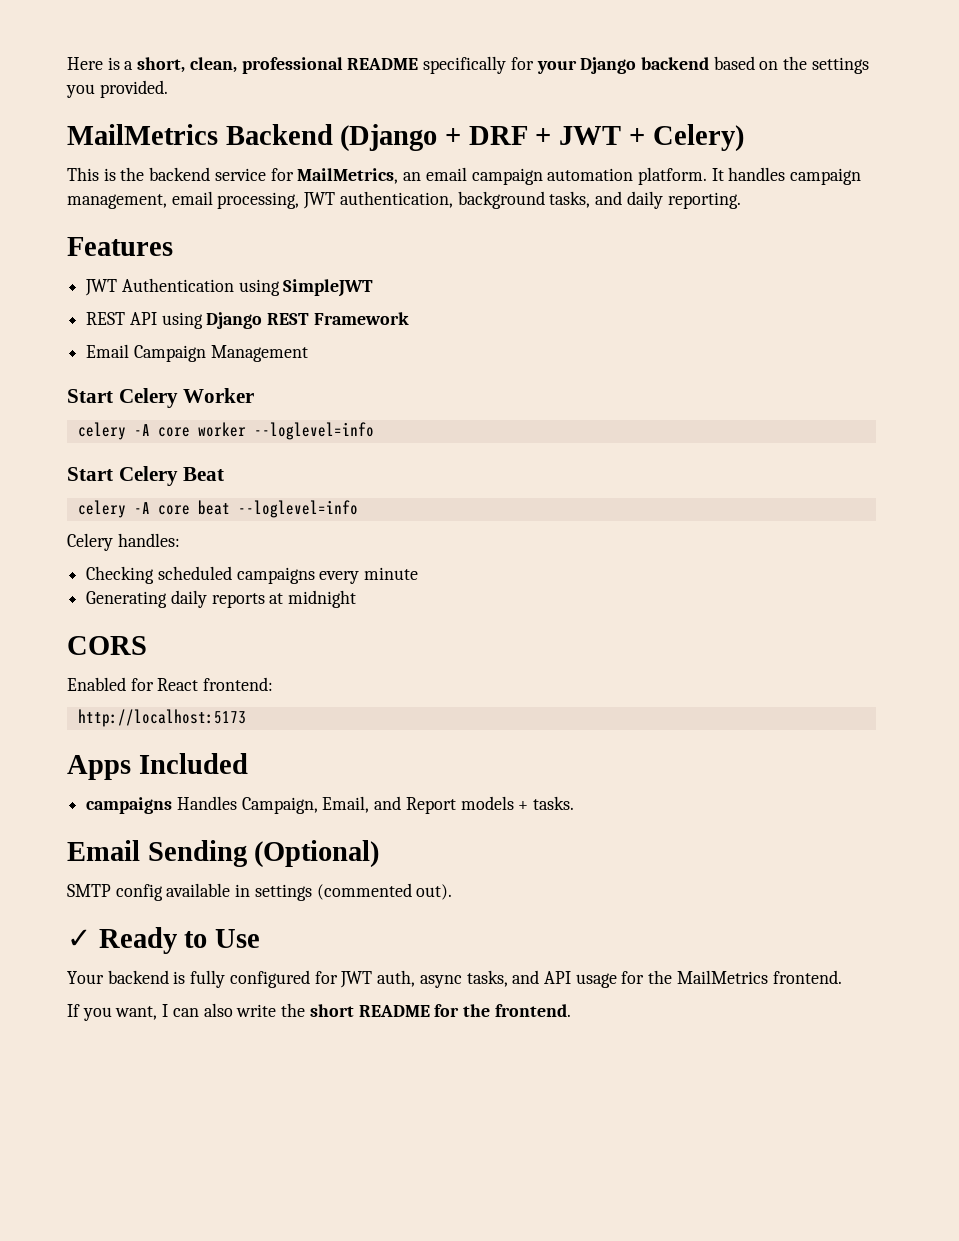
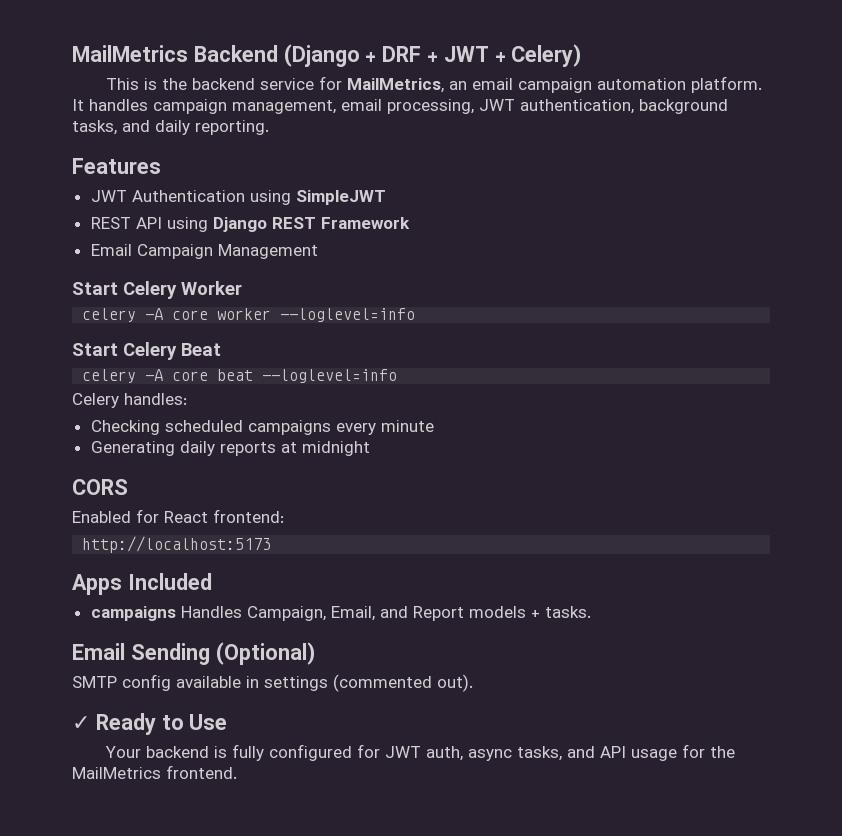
[67,56,869,74] [66,80,168,98] Here is a short, clean, professional README specifically for your Django backend based on the settings you provided. // -> (72, 53) none
[67,1003,571,1021] // If you want, I can also write the short README for the frontend. -> (237, 772) none

